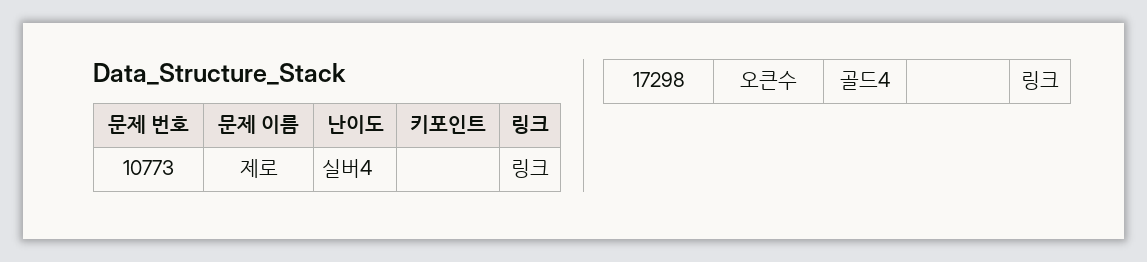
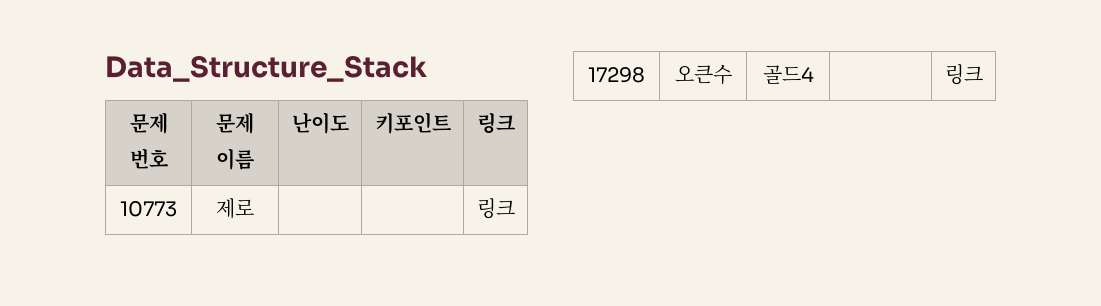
[322,159,373,178] 실버4 -> (254, 208) none

